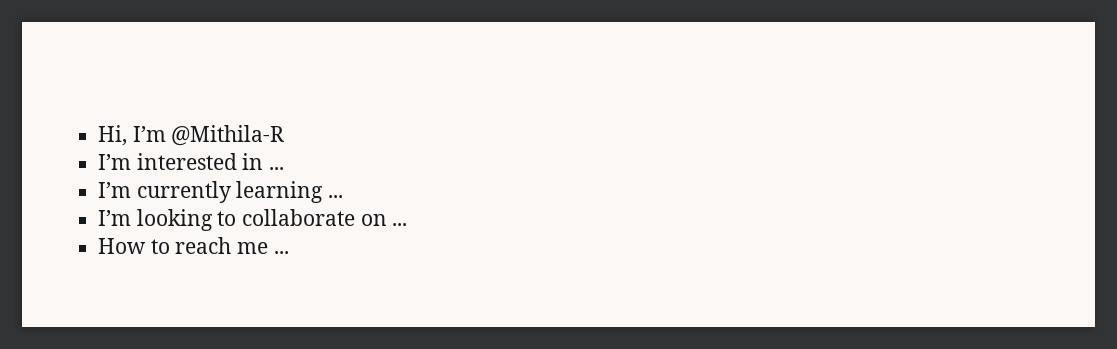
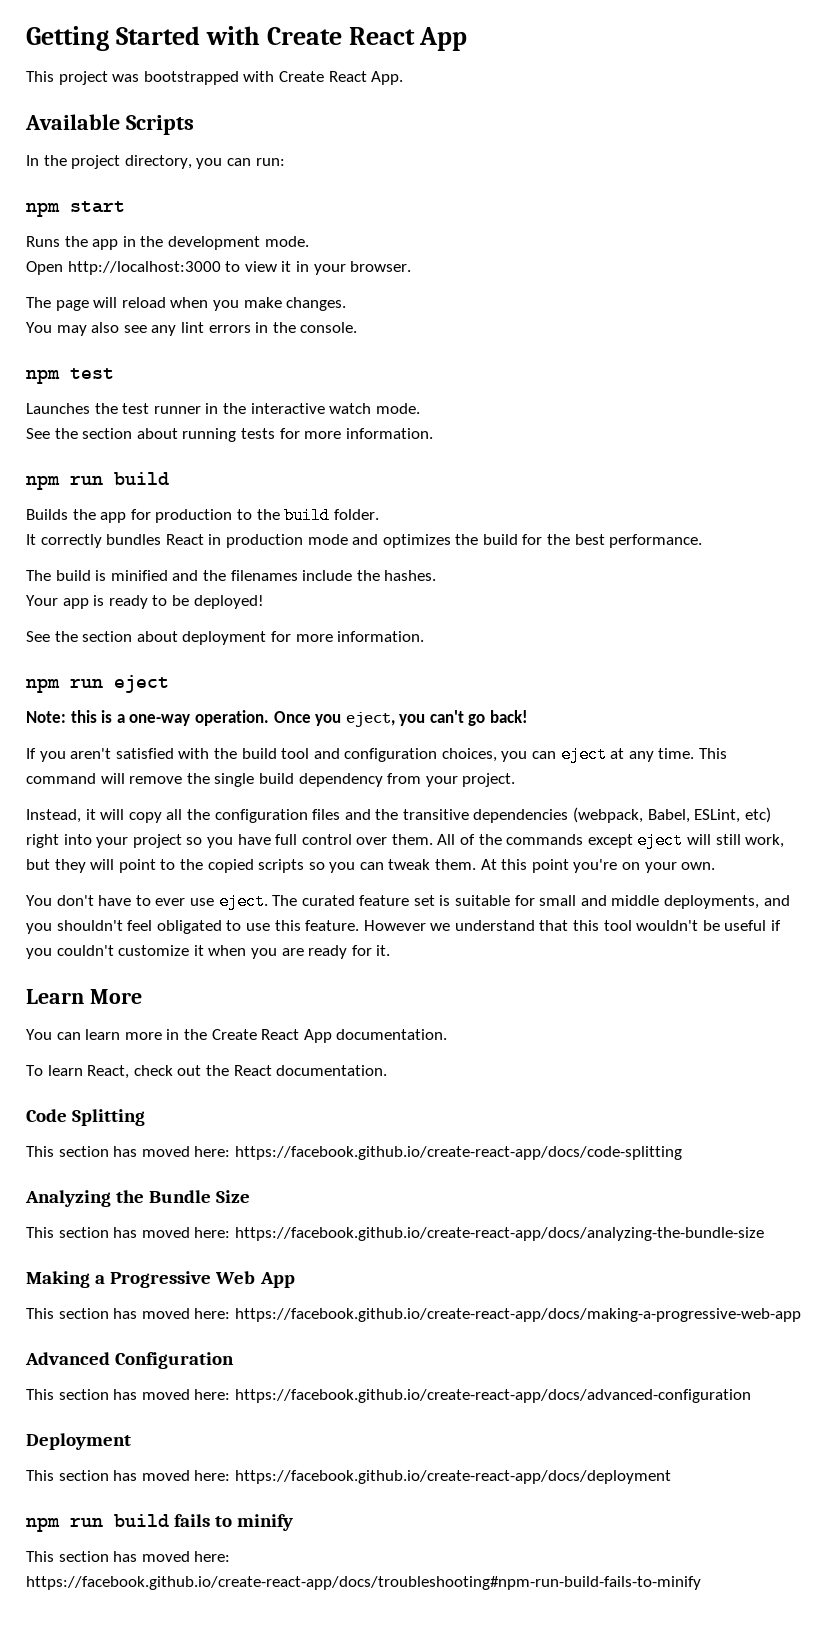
[98,125,285,146] [98,153,285,170] [98,181,344,203] [98,209,408,231] [98,237,289,254] Hi, I’m @Mithila-R // I’m interested in ... // I’m currently learning ... // I’m looking to collaborate on ... // How to reach me ... -> [26,26,468,51] [26,71,404,85] [25,114,194,135] [26,155,285,169] [26,201,125,217] [26,236,309,250] [26,261,412,275] [26,297,347,311] [26,322,358,336] [26,368,114,384] [26,403,420,414] [26,428,433,442] [26,472,169,490] [26,507,379,524] [26,534,703,548] [26,570,437,581] [26,595,264,609] [26,631,425,645] [26,675,169,693] [26,710,529,727] [26,746,728,763] [26,773,516,787] [26,807,771,823] [26,832,785,849] [26,859,716,873] [26,893,790,910] [26,920,782,934] [26,945,391,959] [26,989,142,1004] [26,1029,448,1043] [26,1065,388,1079] [26,1109,146,1126] [26,1146,682,1160] [25,1190,251,1207] [26,1227,764,1241] [26,1271,295,1288] [26,1308,801,1322] [25,1352,235,1369] [26,1389,751,1403] [26,1433,131,1450] [26,1470,671,1484] [26,1514,294,1532] [26,1551,231,1562] [26,1576,701,1590] Getting Started with Create React App // This project was bootstrapped with Create React App. // Available Scripts // In the project directory, you can run: // npm start // Runs the app in the development mode. // Open http://localhost:3000 to view it in your browser. // The page will reload when you make changes. // You may also see any lint errors in the console. // npm test // Launches the test runner in the interactive watch mode. // See the section about running tests for more information. // npm run build // Builds the app for production to the build folder. // It correctly bundles React in production mode and optimizes the build for the best performance. // The build is minified and the filenames include the hashes. // Your app is ready to be deployed! // See the section about deployment for more information. // npm run eject // Note: this is a one-way operation. Once you eject, you can't go back! // If you aren't satisfied with the build tool and configuration choices, you can eject at any time. This command will remove the single build dependency from your project. // Instead, it will copy all the configuration files and the transitive dependencies (webpack, Babel, ESLint, etc) right into your project so you have full control over them. All of the commands except eject will still work, but they will point to the copied scripts so you can tweak them. At this point you're on your own. // You don't have to ever use eject. The curated feature set is suitable for small and middle deployments, and you shouldn't feel obligated to use this feature. However we understand that this tool wouldn't be useful if you couldn't customize it when you are ready for it. // Learn More // You can learn more in the Create React App documentation. // To learn React, check out the React documentation. // Code Splitting // This section has moved here: https://facebook.github.io/create-react-app/docs/code-splitting // Analyzing the Bundle Size // This section has moved here: https://facebook.github.io/create-react-app/docs/analyzing-the-bundle-size // Making a Progressive Web App // This section has moved here: https://facebook.github.io/create-react-app/docs/making-a-progressive-web-app // Advanced Configuration // This section has moved here: https://facebook.github.io/create-react-app/docs/advanced-configuration // Deployment // This section has moved here: https://facebook.github.io/create-react-app/docs/deployment // npm run build fails to minify // This section has moved here: https://facebook.github.io/create-react-app/docs/troubleshooting#npm-run-build-fails-to-minify

